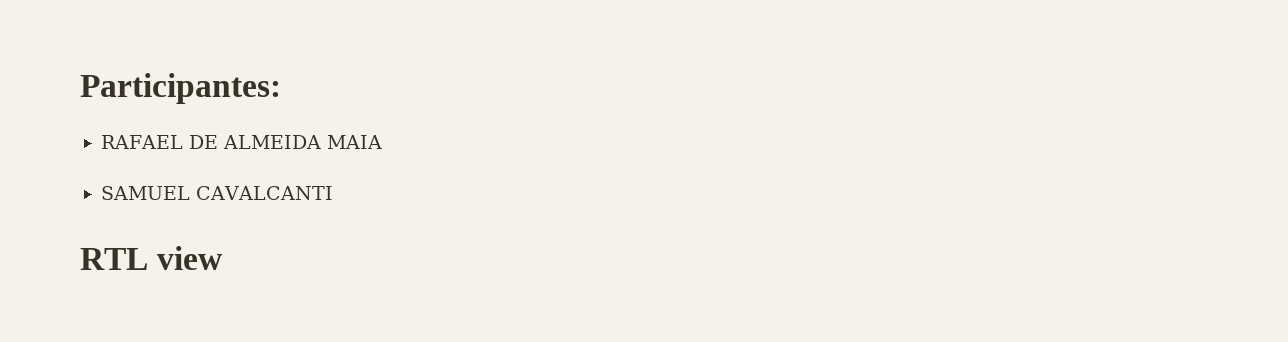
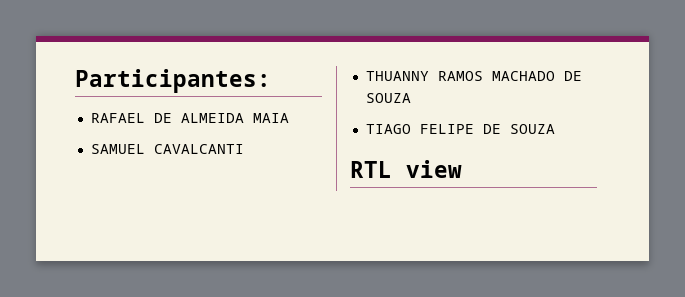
(333, 193) none -> [365,71,582,81] [365,93,411,103] [365,124,555,134] // THUANNY RAMOS MACHADO DE SOUZA // TIAGO FELIPE DE SOUZA

